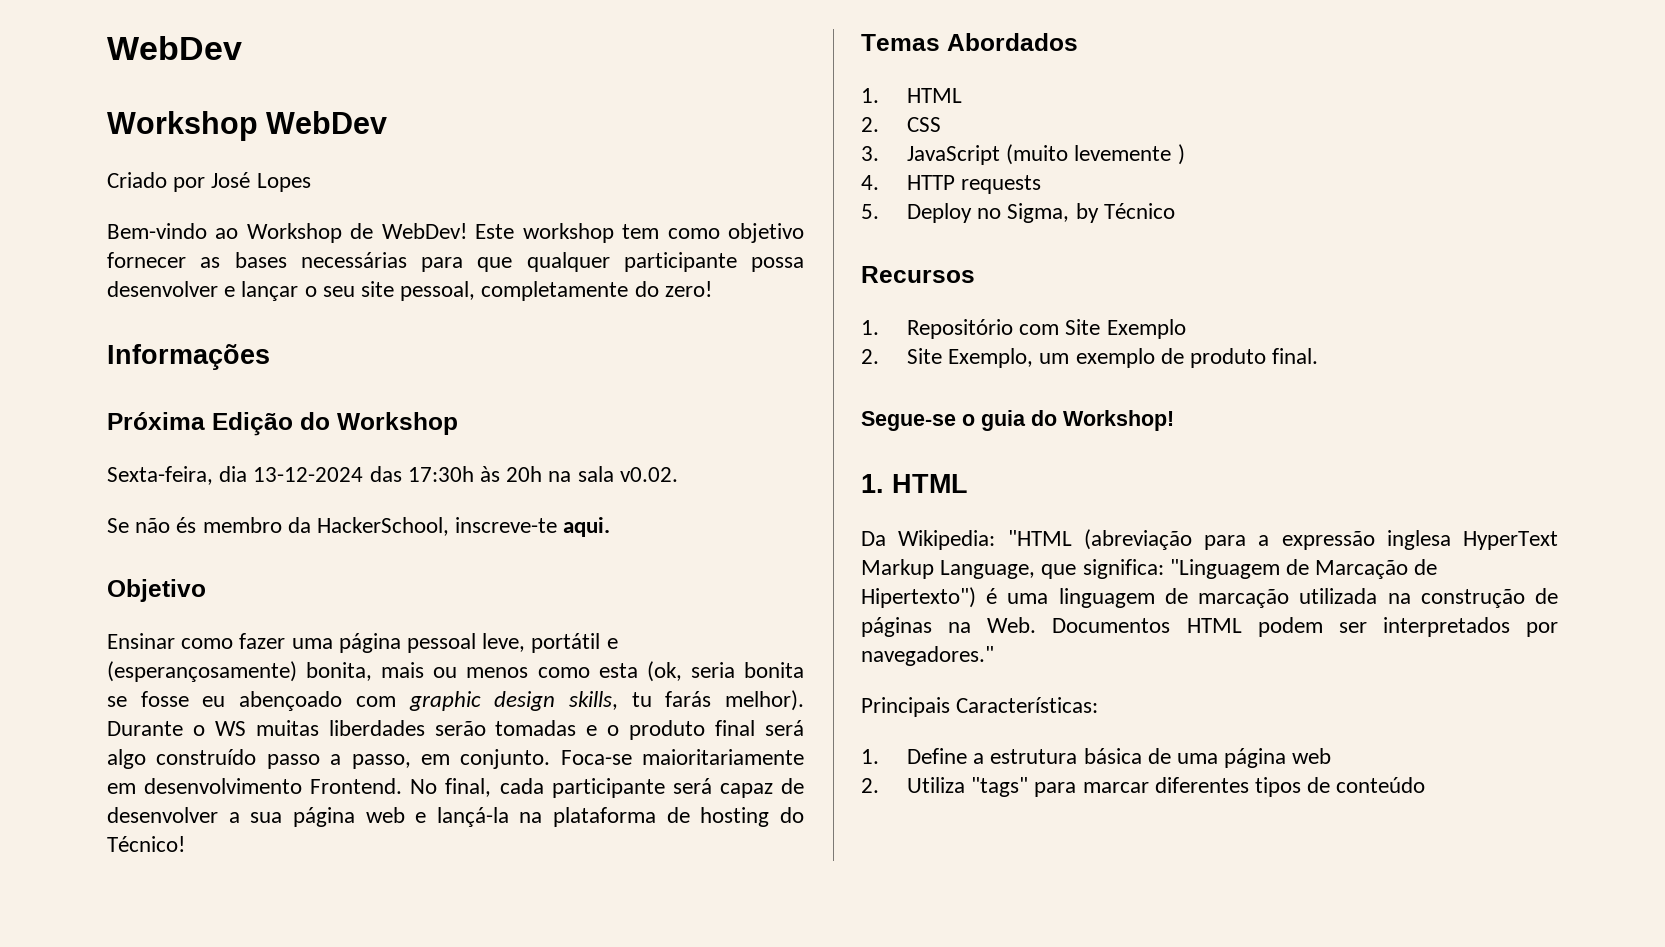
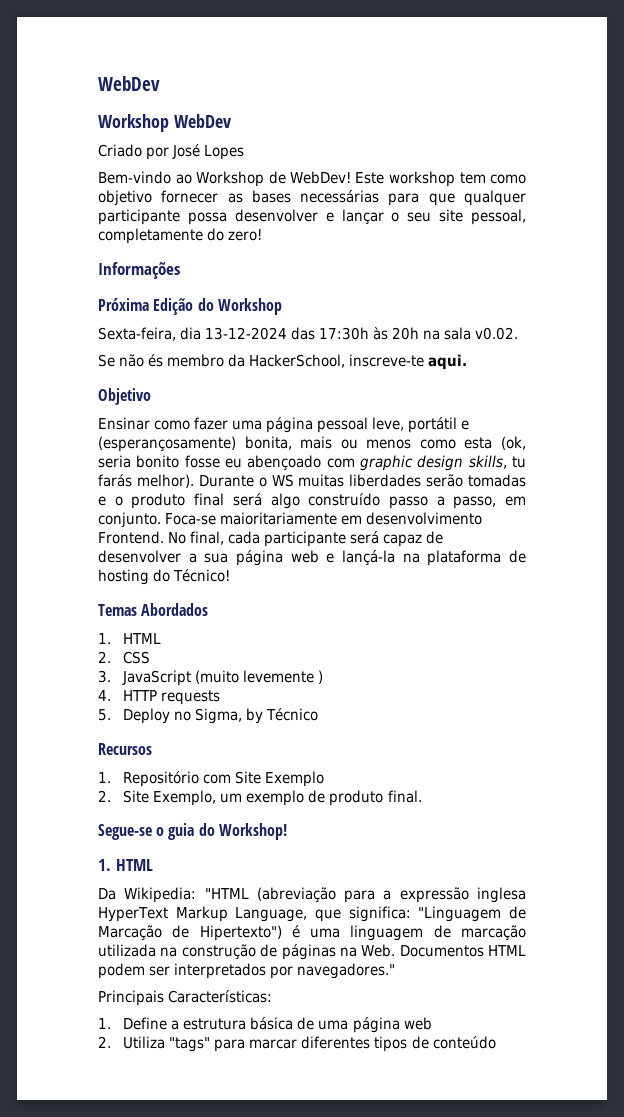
[743,662,804,678] [107,696,127,707] bonita se -> [136,455,180,468] bonito

